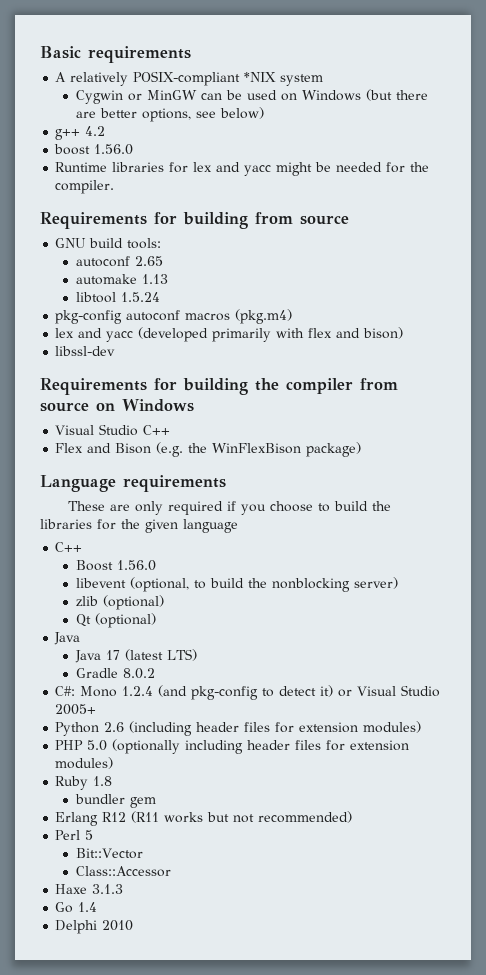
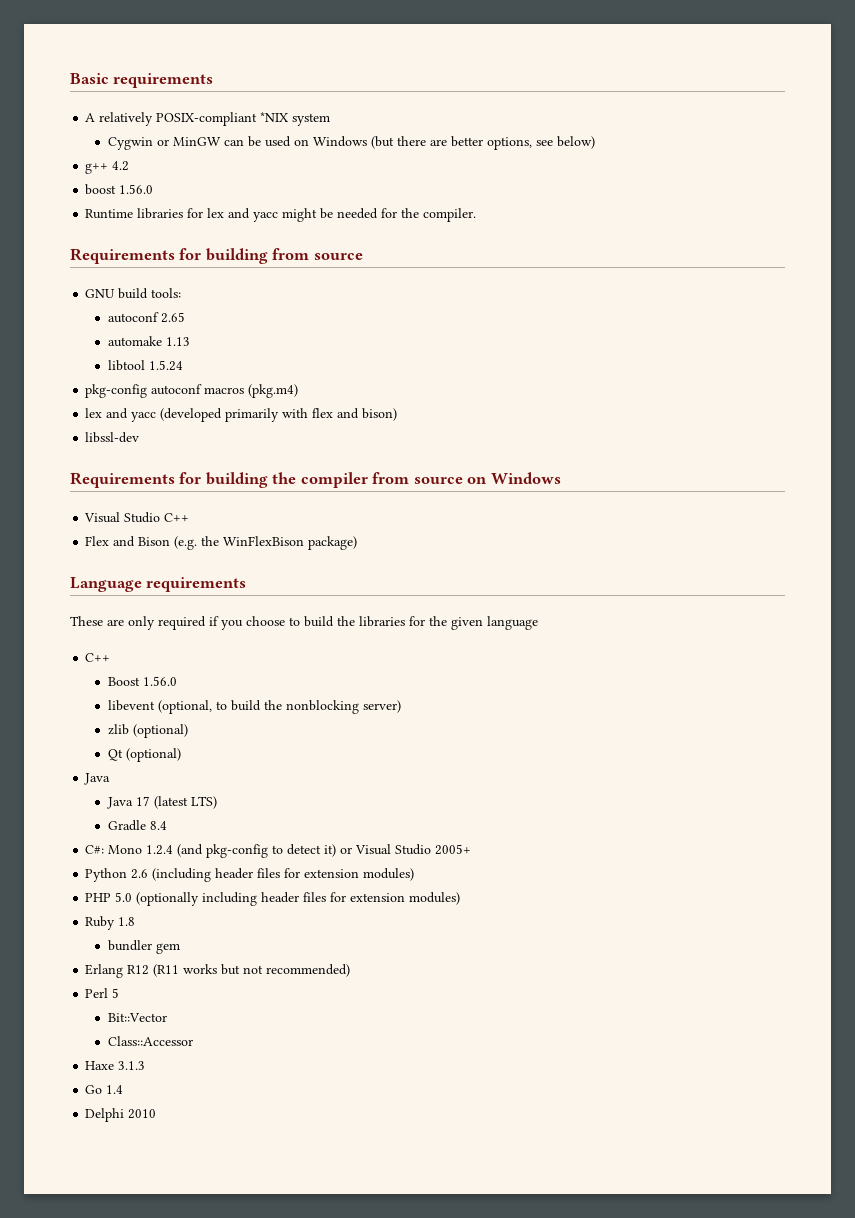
[122,668,155,679] 8.0.2 -> [149,821,167,830] 8.4

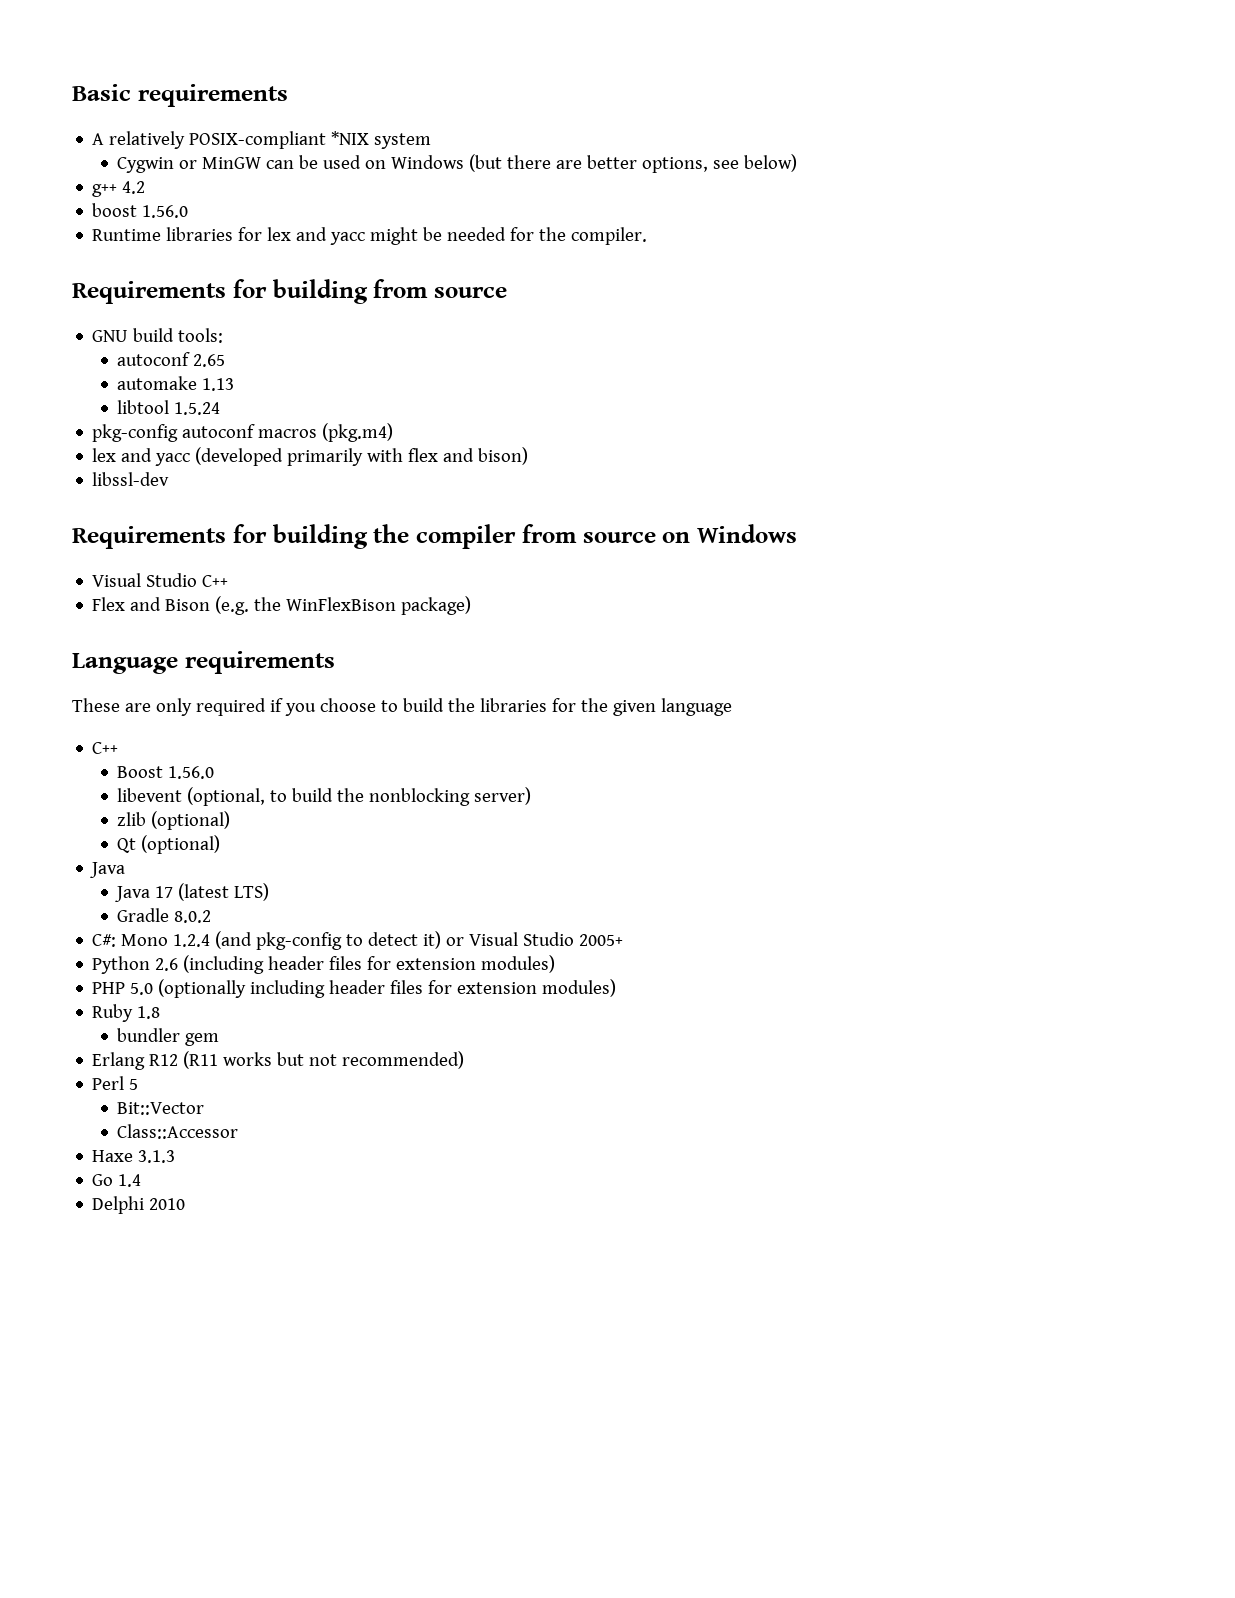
[149,821,167,830] 8.4 -> [174,910,212,923] 8.0.2

